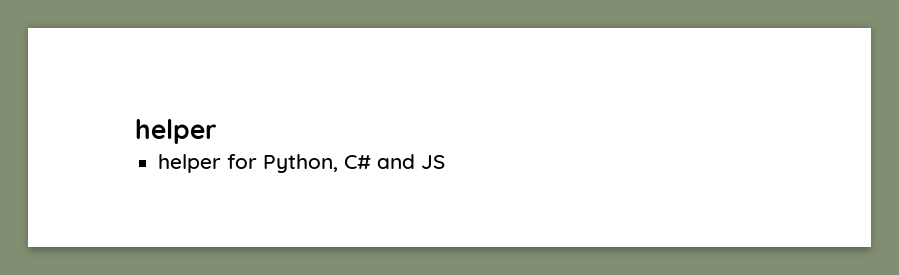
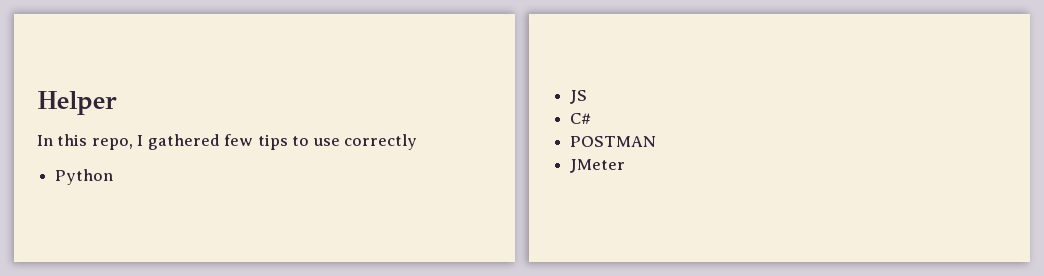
[135,119,217,144] [158,154,339,173] helper // helper for Python, -> [37,91,117,115] [37,134,418,150] [55,169,114,185] [570,90,588,104] Helper // In this repo, I gathered few tips to use correctly // Python // JS //
[377,154,446,169] and JS -> [570,136,657,147] [570,159,626,173] // POSTMAN // JMeter

